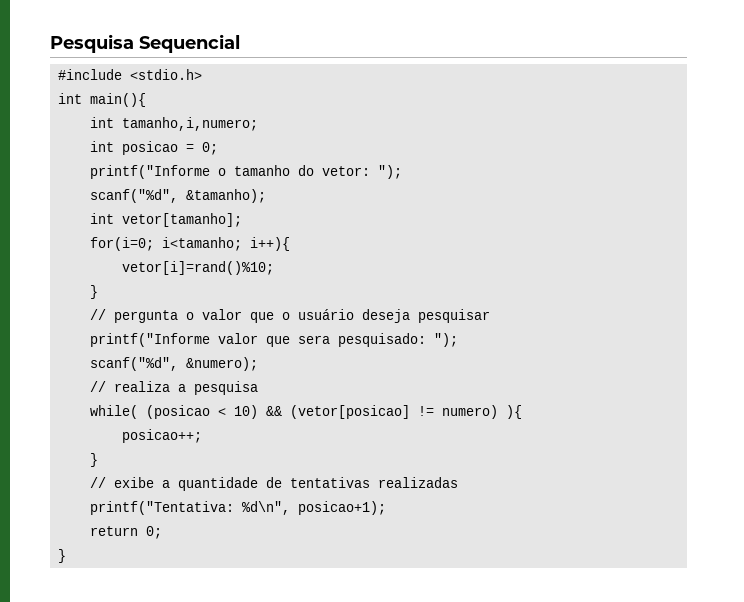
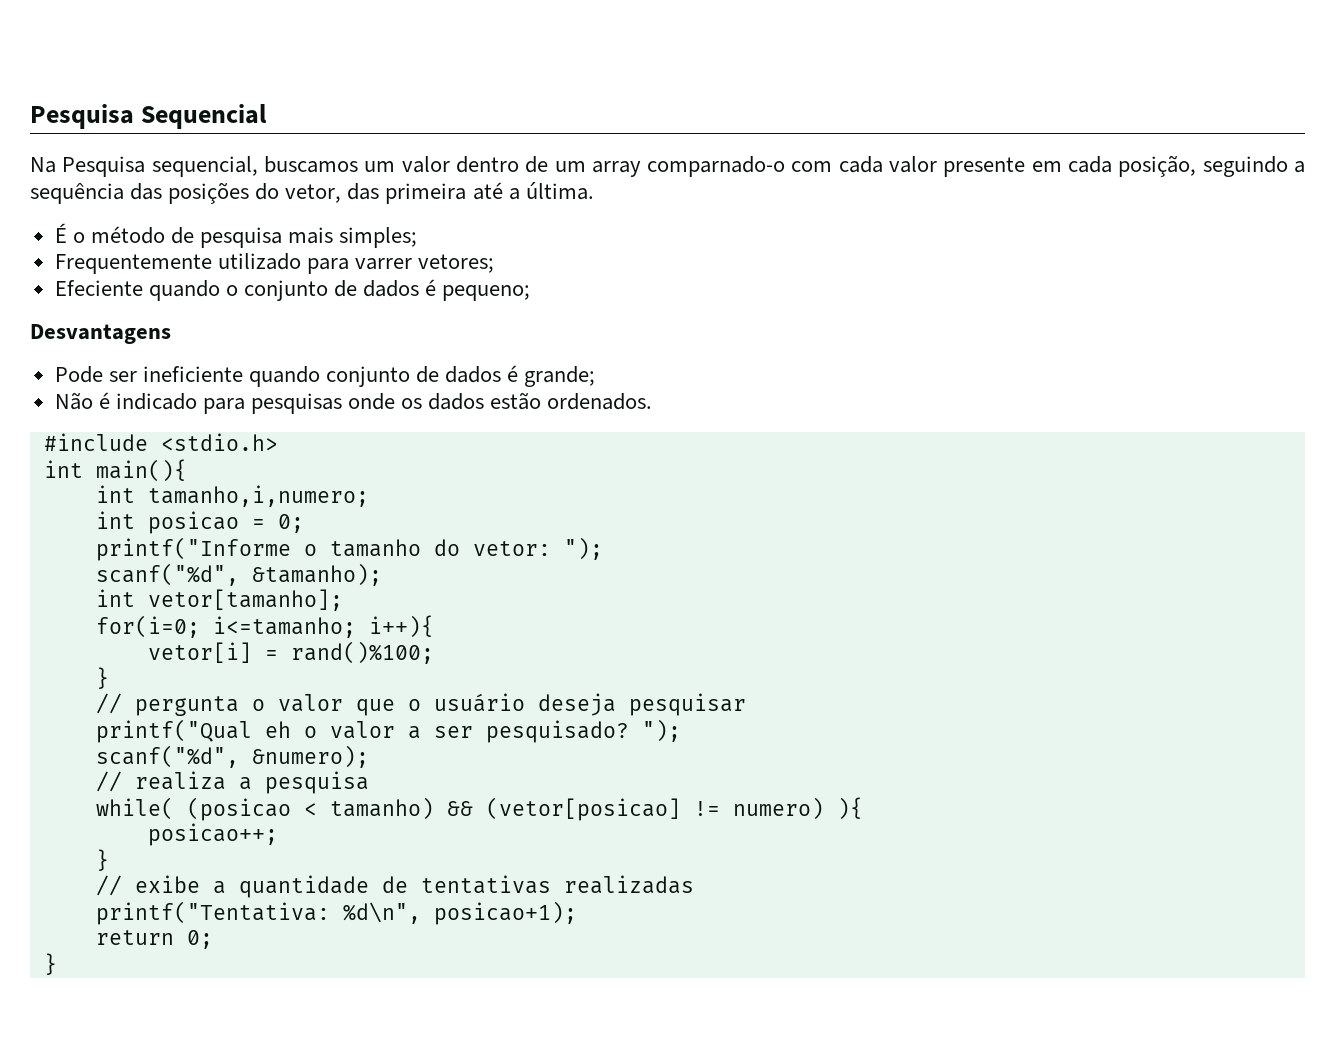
(240, 43) none -> [30,155,1305,177] [30,182,594,204] [54,223,418,248] [54,253,495,274] [54,279,531,301] [30,324,171,344] [54,365,596,387] [54,392,653,414] // Na Pesquisa sequencial, buscamos um valor dentro de um array comparnado-o com cada valor presente em cada posição, seguindo a sequência das posições do vetor, das primeira até a última. // É o método de pesquisa mais simples; // Frequentemente utilizado para varrer vetores; // Efeciente quando o conjunto de dados é pequeno; // Desvantagens // Pode ser ineficiente quando conjunto de dados é grande; // Não é indicado para pesquisas onde os dados estão ordenados.
[161,237,242,251] i<tamanho; -> [212,616,356,638] i<=tamanho;
[121,261,274,275] vetor[i]=rand()%10; -> [147,641,434,664] vetor[i] = rand()%100;
[89,333,426,347] printf("Informe valor que sera pesquisado: -> [95,719,629,743] printf("Qual eh o valor a ser pesquisado?
[233,405,258,419] 10) -> [329,797,434,820] tamanho)

